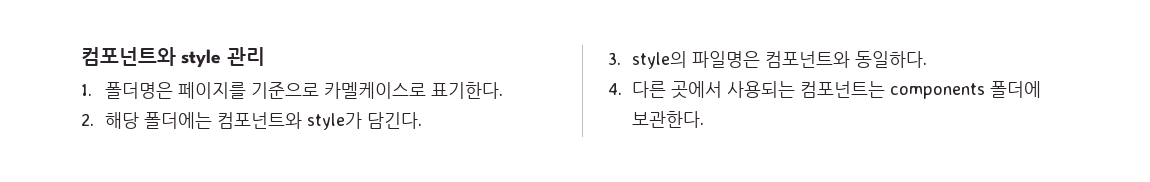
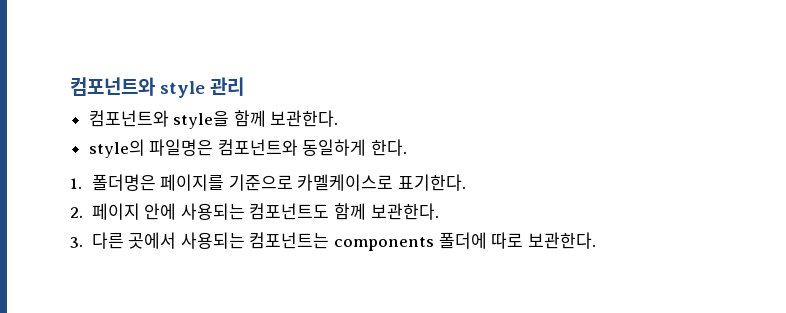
(265, 56) none -> [88,110,339,129] [88,139,408,158] // 컴포넌트와 style을 함께 보관한다. // style의 파일명은 컴포넌트와 동일하게 한다.
[105,112,423,130] [608,51,928,69] [608,83,622,95] 해당 폴더에는 컴포넌트와 style가 담긴다. // 3. style의 파일명은 컴포넌트와 동일하다. // 4. -> [91,203,439,220] [70,237,83,248] 페이지 안에 사용되는 컴포넌트도 함께 보관한다. // 3.
(1042, 89) none -> [491,232,524,249] 따로

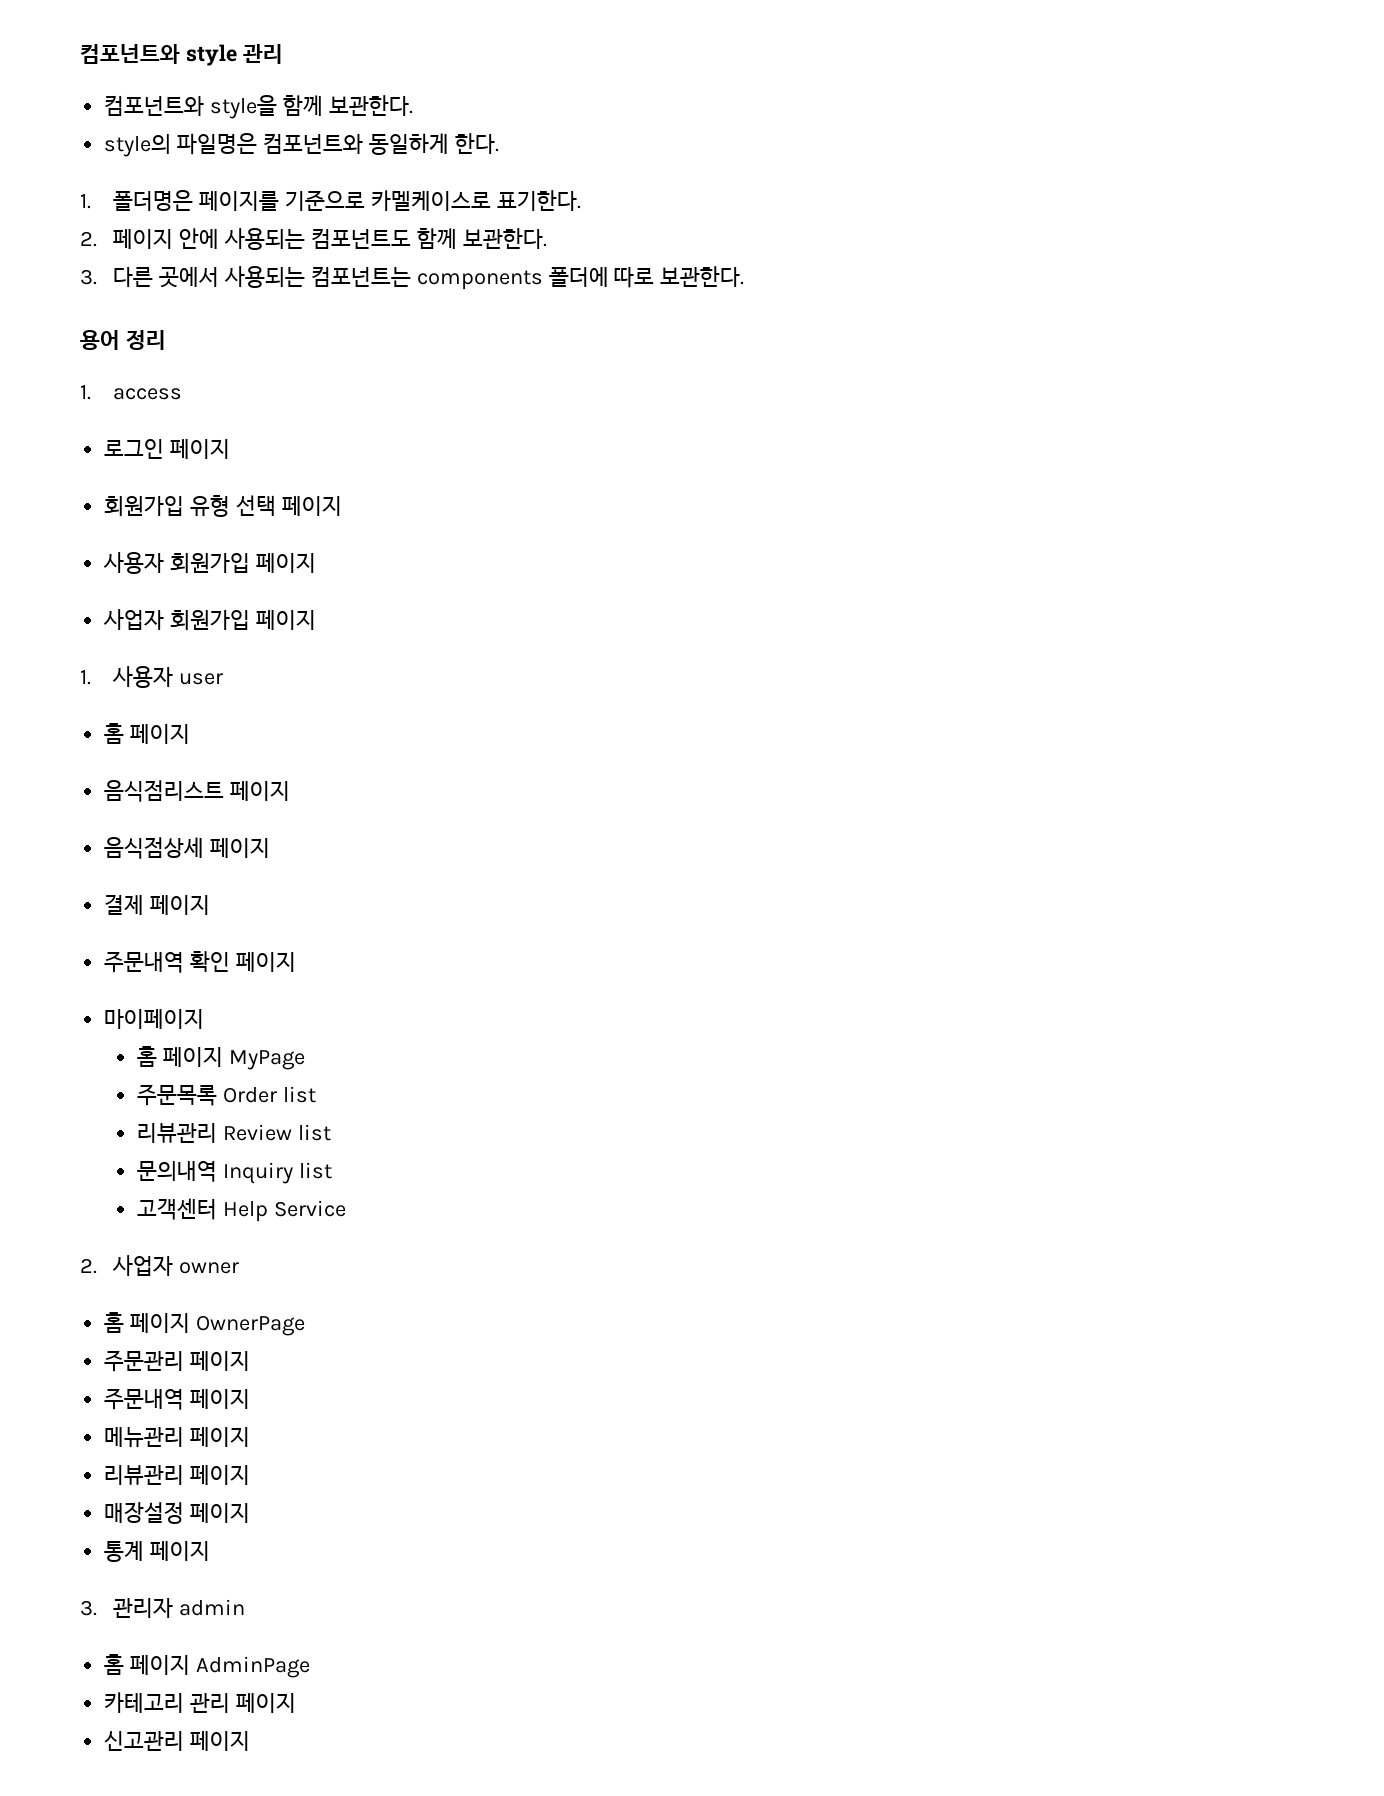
(596, 240) none -> [80,330,166,350] [80,385,182,400] [104,439,231,459] [104,495,343,517] [103,552,317,574] [103,609,317,631] [80,666,223,688] [104,723,191,744] [104,780,291,802] [104,837,271,859] [104,894,211,915] [104,951,297,973] [104,1009,205,1029] [137,1046,305,1070] [137,1084,316,1106] [137,1123,331,1143] [137,1161,332,1184] [137,1198,346,1222] [80,1255,239,1276] [104,1312,306,1336] [104,1350,251,1372] [104,1388,251,1410] [104,1427,251,1448] [104,1465,251,1485] [104,1502,251,1524] [104,1541,211,1562] [80,1598,245,1618] [104,1654,311,1678] [104,1692,297,1713] [104,1731,251,1751] // 용어 정리 // 1. access // 로그인 페이지 // 회원가입 유형 선택 페이지 // 사용자 회원가입 페이지 // 사업자 회원가입 페이지 // 1. 사용자 user // 홈 페이지 // 음식점리스트 페이지 // 음식점상세 페이지 // 결제 페이지 // 주문내역 확인 페이지 // 마이페이지 // 홈 페이지 MyPage // 주문목록 Order list // 리뷰관리 Review list // 문의내역 Inquiry list // 고객센터 Help Service // 2. 사업자 owner // 홈 페이지 OwnerPage // 주문관리 페이지 // 주문내역 페이지 // 메뉴관리 페이지 // 리뷰관리 페이지 // 매장설정 페이지 // 통계 페이지 // 3. 관리자 admin // 홈 페이지 AdminPage // 카테고리 관리 페이지 // 신고관리 페이지

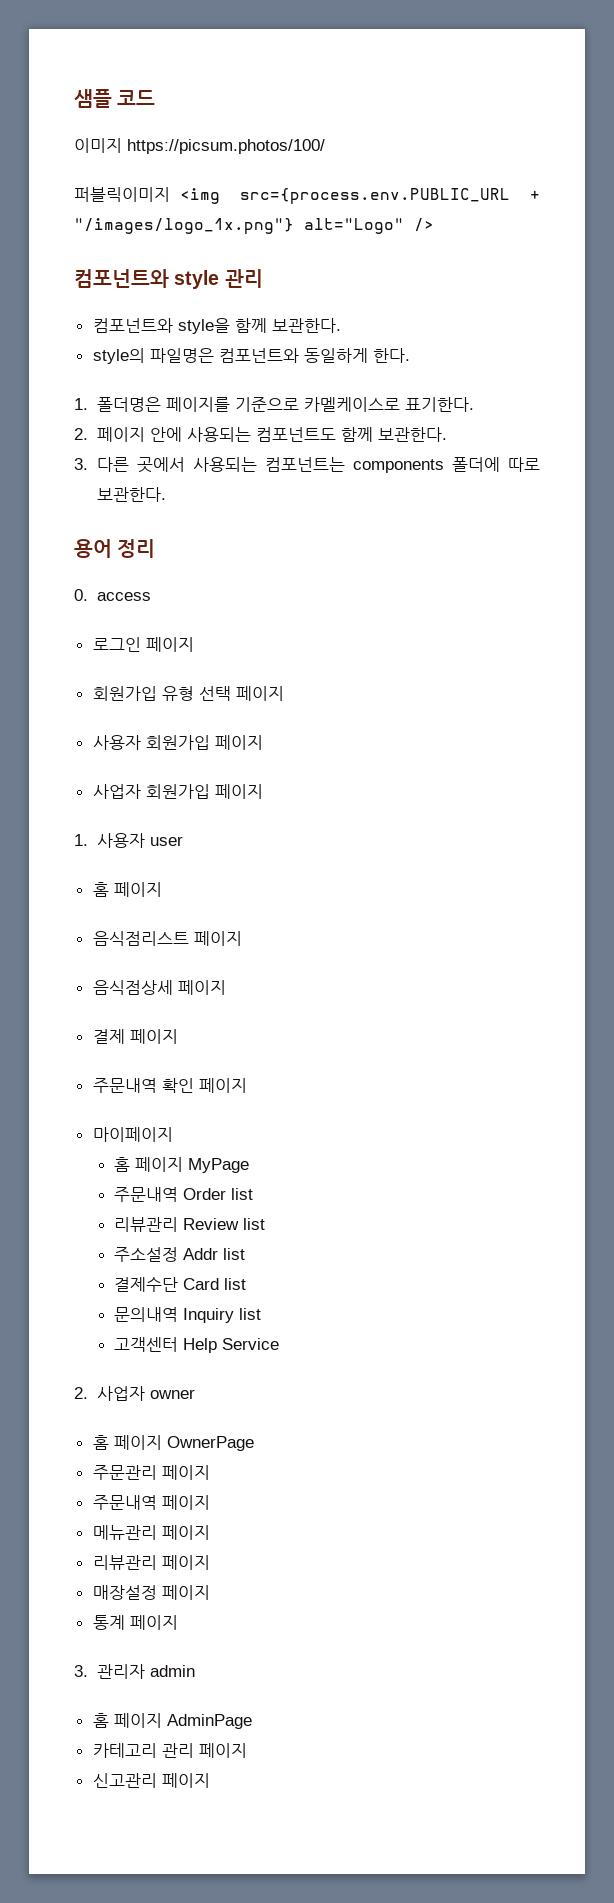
(80, 54) none -> [74,89,156,108] [74,138,325,154] [74,187,540,204] [74,218,434,234] 샘플 코드 // 이미지 https://picsum.photos/100/ // 퍼블릭이미지 <img src={process.env.PUBLIC_URL + "/images/logo_1x.png"} alt="Logo" /> //
[80,385,91,400] 1. -> [74,589,88,601] 0.
[137,1084,218,1106] 주문목록 -> [113,1187,178,1202] 주문내역
(331, 1132) none -> [113,1247,245,1262] [113,1277,246,1292] // 주소설정 Addr list // 결제수단 Card list

